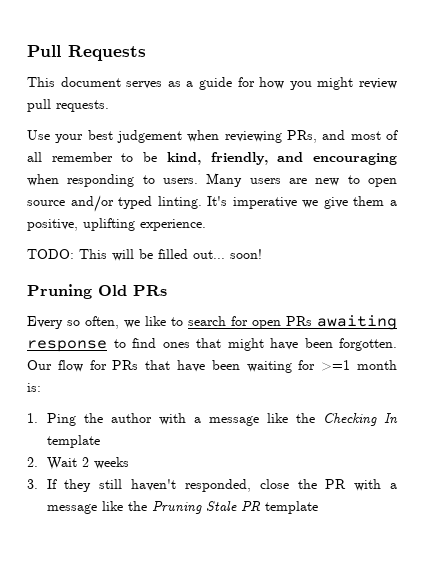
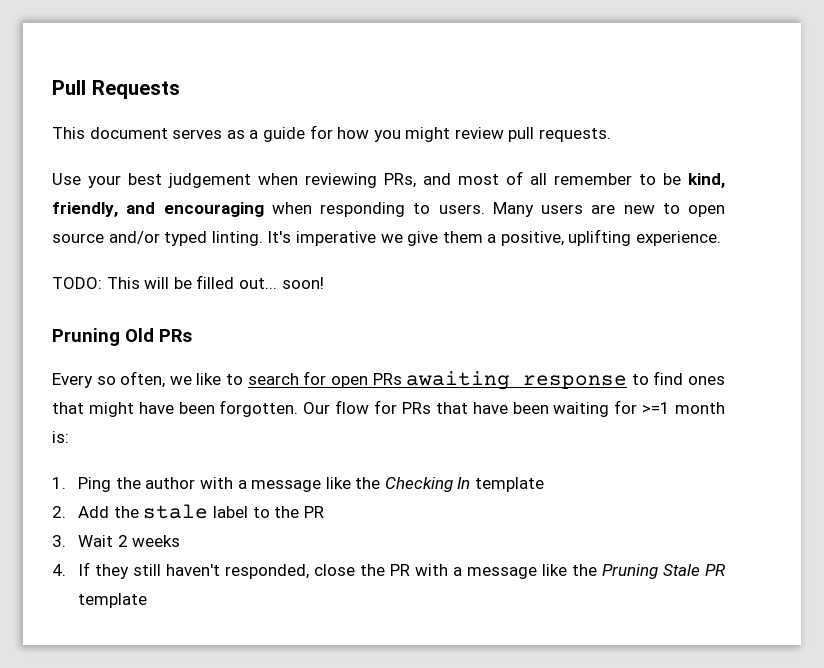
(38, 462) none -> [78,504,324,519] [52,535,66,547] Add the stale label to the PR // 3.
[27,479,38,489] 3. -> [52,564,66,576] 4.

